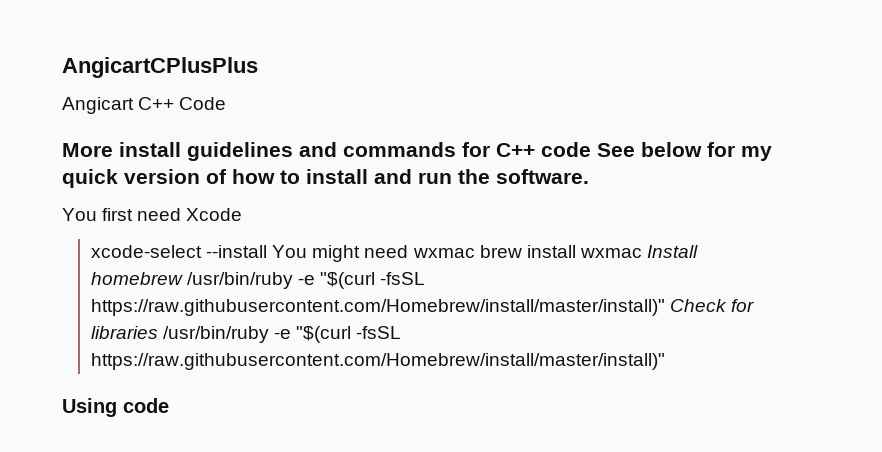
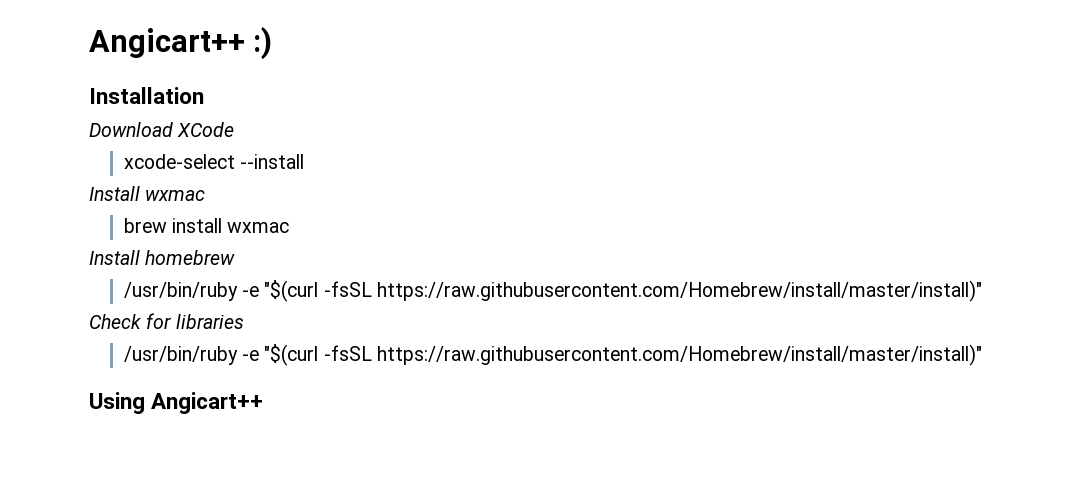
[62,57,258,78] [62,97,227,114] [62,142,772,161] [62,169,589,188] [62,208,243,221] AngicartCPlusPlus // Angicart C++ Code // More install guidelines and commands for C++ code See below for my quick version of how to install and run the software. // You first need Xcode -> [89,27,273,60] [89,87,204,104] [89,122,235,137] Angicart++ :) // Installation // Download XCode
[272,245,475,262] You might need wxmac -> [89,186,206,201] // Install wxmac //
(642, 253) none -> (290, 227) //
[187,272,426,289] [90,299,665,316] /usr/bin/ruby -e "$(curl -fsSL https://raw.githubusercontent.com/Homebrew/install/master/install)" -> [123,280,982,302] // /usr/bin/ruby -e "$(curl -fsSL https://raw.githubusercontent.com/Homebrew/install/master/install)" //
(158, 332) none -> (244, 321) //
[123,398,169,413] code -> [151,392,264,414] Angicart++

